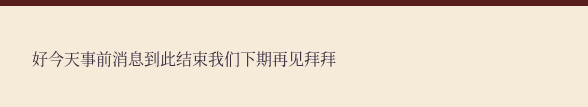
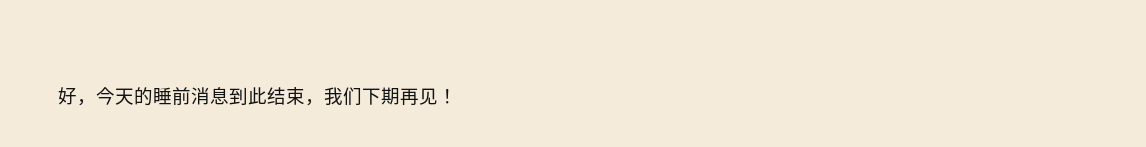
[48,50,96,68] 今天事 -> [77,87,172,106] ，今天的睡
(208, 59) none -> [305,99,324,106] ，
[304,51,336,67] 拜拜 -> [438,89,457,104] ！

